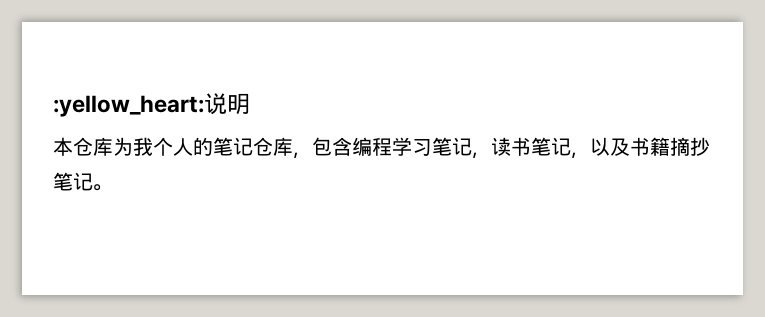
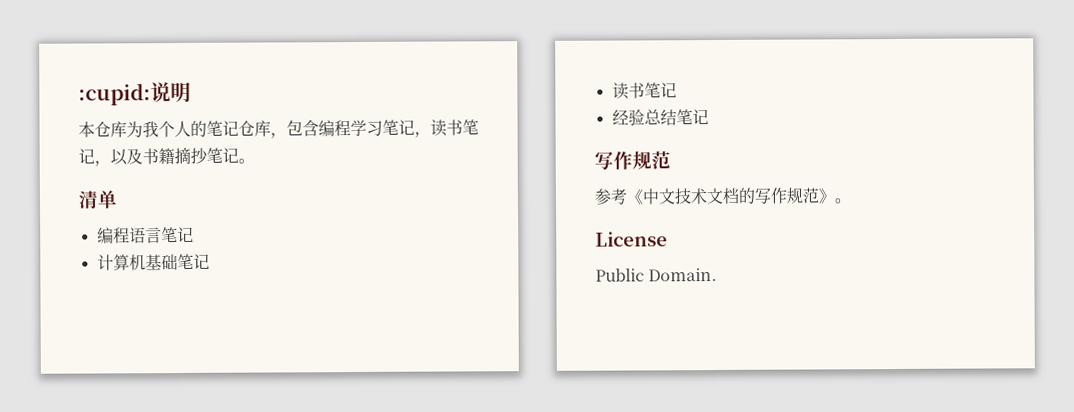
[53,95,204,117] :yellow_heart: -> [78,83,151,106] :cupid:
(112, 187) none -> [78,190,118,209] [96,226,194,244] [96,253,210,271] [611,82,677,100] [611,109,709,126] [594,151,671,170] [594,187,851,205] [595,231,668,247] [595,267,718,282] // 清单 // 编程语言笔记 // 计算机基础笔记 // 读书笔记 // 经验总结笔记 // 写作规范 // 参考《中文技术文档的写作规范》。 // License // Public Domain.

